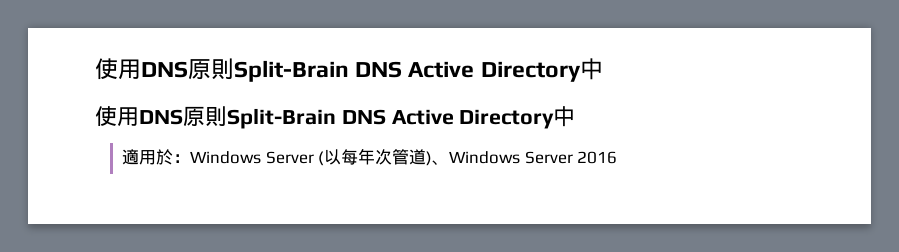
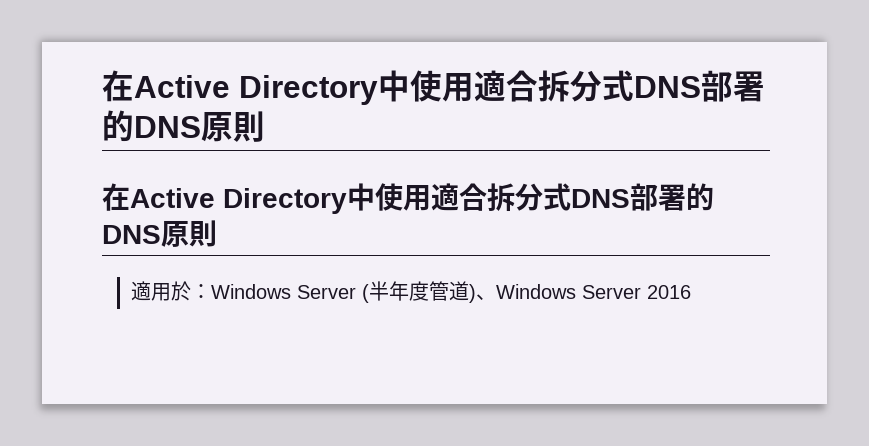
[95,58,603,82] [95,106,576,129] 使用DNS原則Split-Brain DNS Active Directory中 // 使用DNS原則Split-Brain DNS Active Directory中 -> [102,70,765,105] [102,110,265,142] [102,183,714,214] [102,220,217,247] 在Active Directory中使用適合拆分式DNS部署的DNS原則 // 在Active Directory中使用適合拆分式DNS部署的DNS原則
[324,148,393,165] 以每年次 -> [368,281,429,301] 半年度

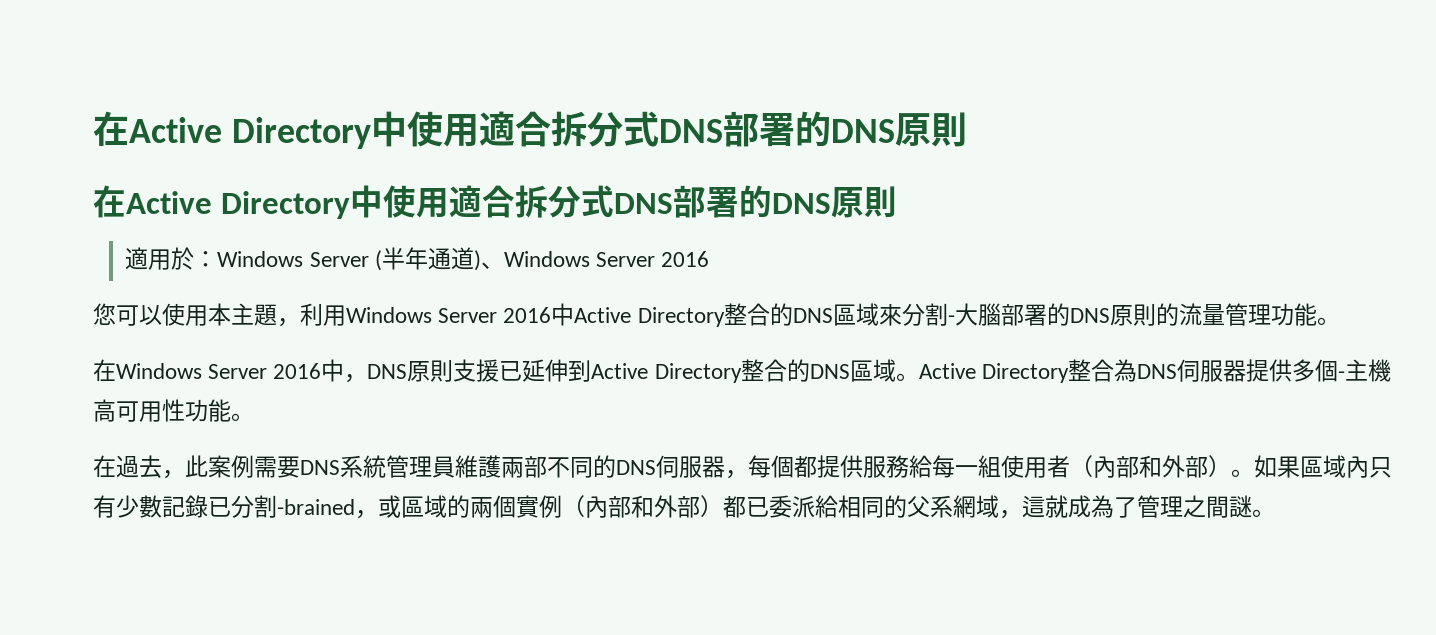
[408,281,449,301] 度管 -> [427,248,451,270] 通
(691, 292) none -> [93,303,1340,327] [93,359,1391,383] [93,399,254,422] [93,455,1392,479] [93,495,1275,519] // 您可以使用本主題，利用Windows Server 2016中Active Directory整合的DNS區域來分割-大腦部署的DNS原則的流量管理功能。 // 在Windows Server 2016中，DNS原則支援已延伸到Active Directory整合的DNS區域。Active Directory整合為DNS伺服器提供多個-主機高可用性功能。 // 在過去，此案例需要DNS系統管理員維護兩部不同的DNS伺服器，每個都提供服務給每一組使用者（內部和外部）。如果區域內只有少數記錄已分割-brained，或區域的兩個實例（內部和外部）都已委派給相同的父系網域，這就成為了管理之間謎。

